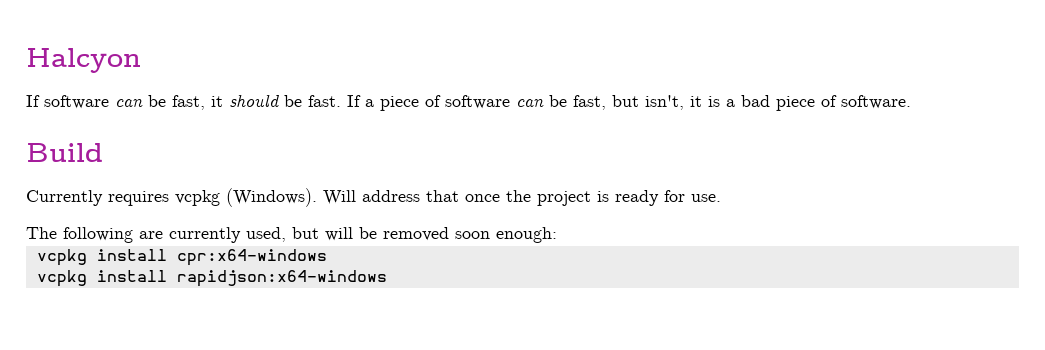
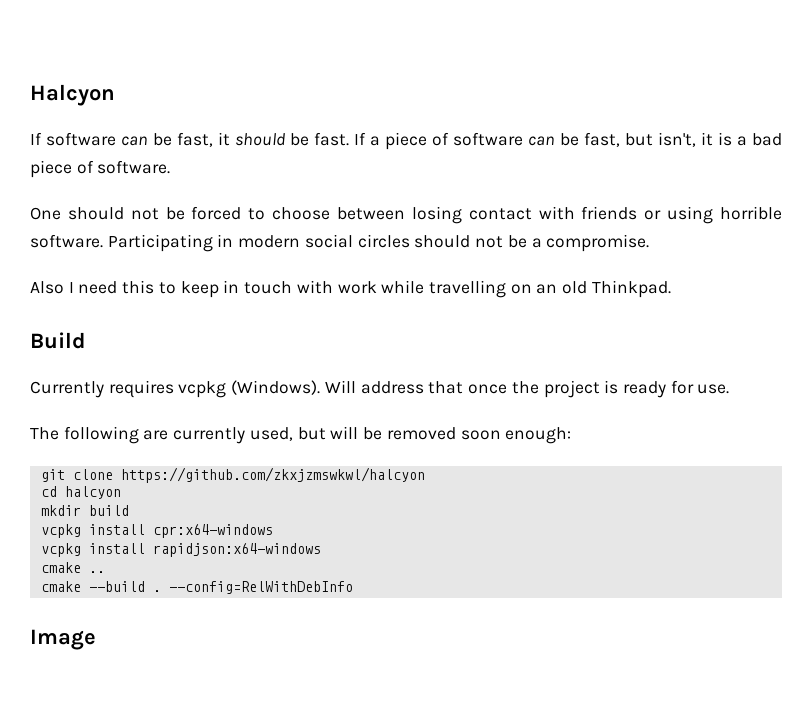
(911, 102) none -> [30,206,782,224] [30,234,650,252] [30,280,671,298] // One should not be forced to choose between losing contact with friends or using horrible software. Participating in modern social circles should not be a compromise. // Also I need this to keep in touch with work while travelling on an old Thinkpad.
(557, 235) none -> [40,467,425,483] [40,486,121,499] [40,505,129,516] // git clone https://github.com/zkxjzmswkwl/halcyon // cd halcyon // mkdir build
(387, 278) none -> [40,562,105,573] [40,581,353,594] [30,629,96,650] // cmake .. // cmake --build . --config=RelWithDebInfo // Image

